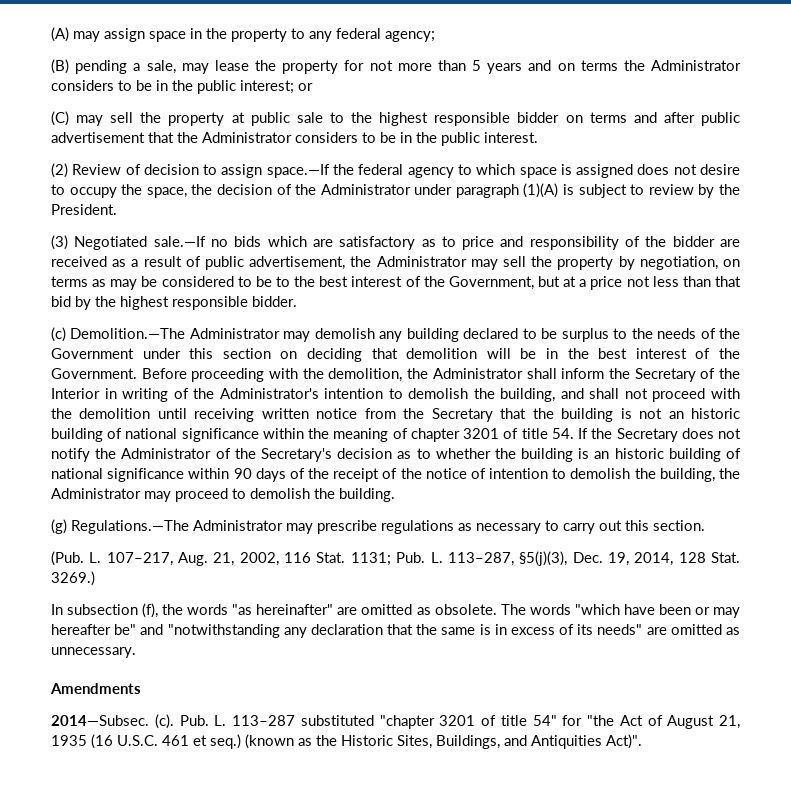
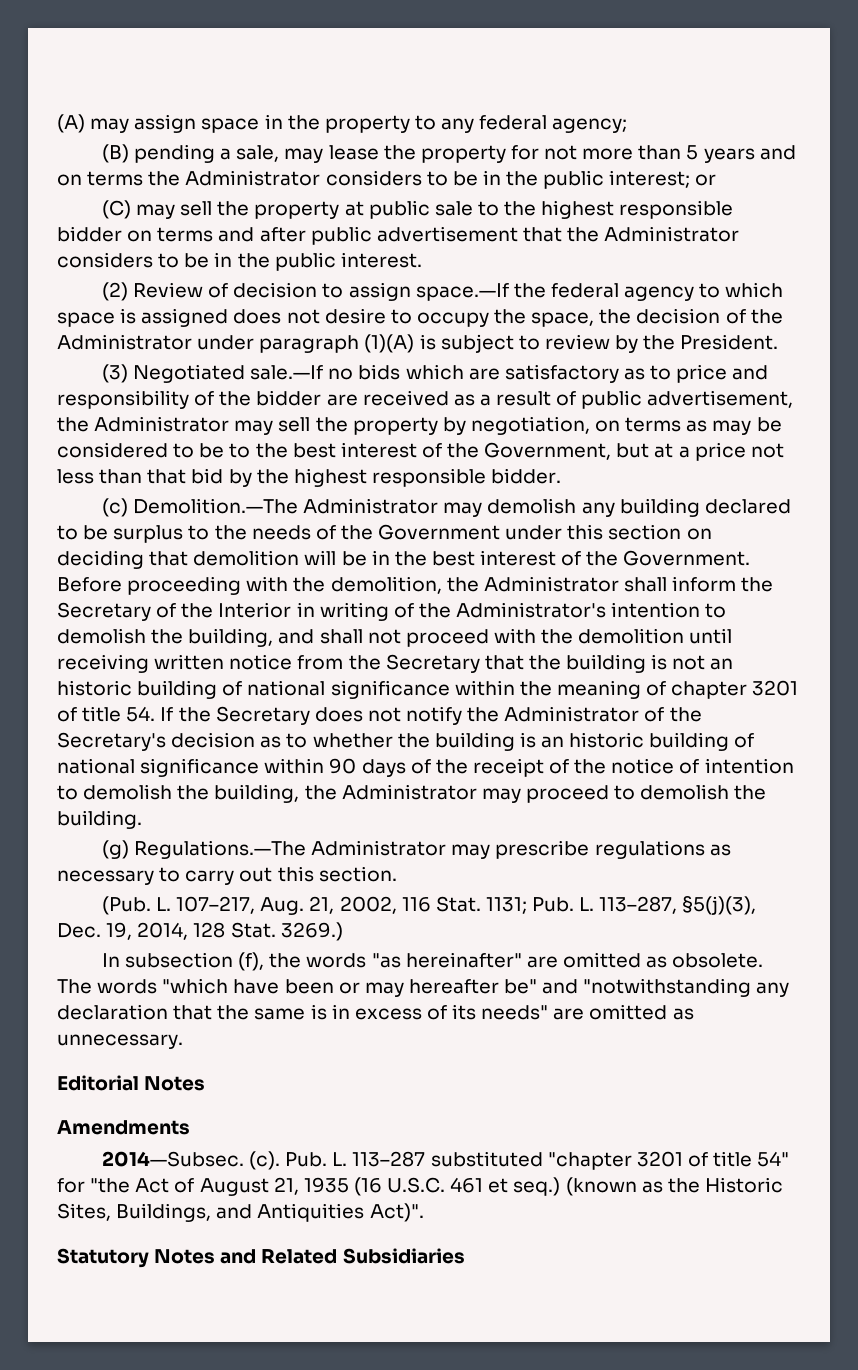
(136, 652) none -> [57,1075,206,1091] // Editorial Notes
(642, 741) none -> [57,1248,465,1268] // Statutory Notes and Related Subsidiaries

